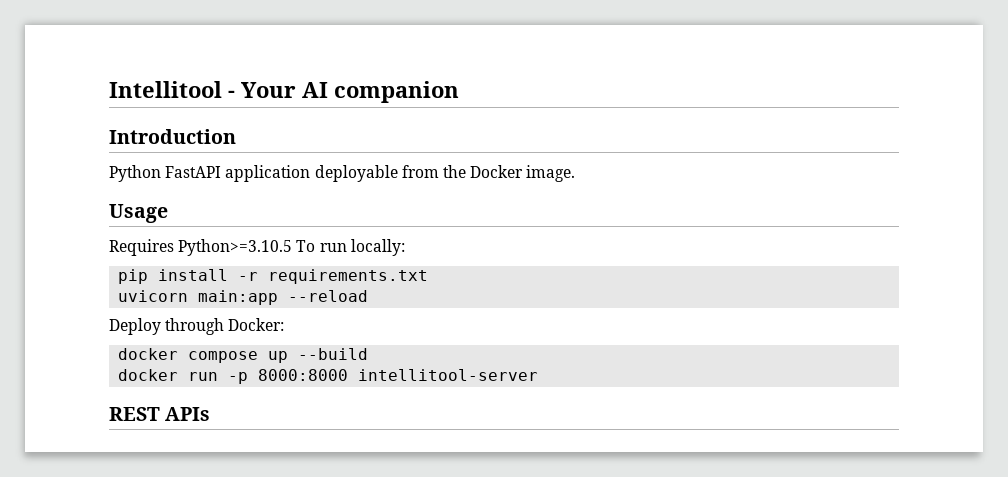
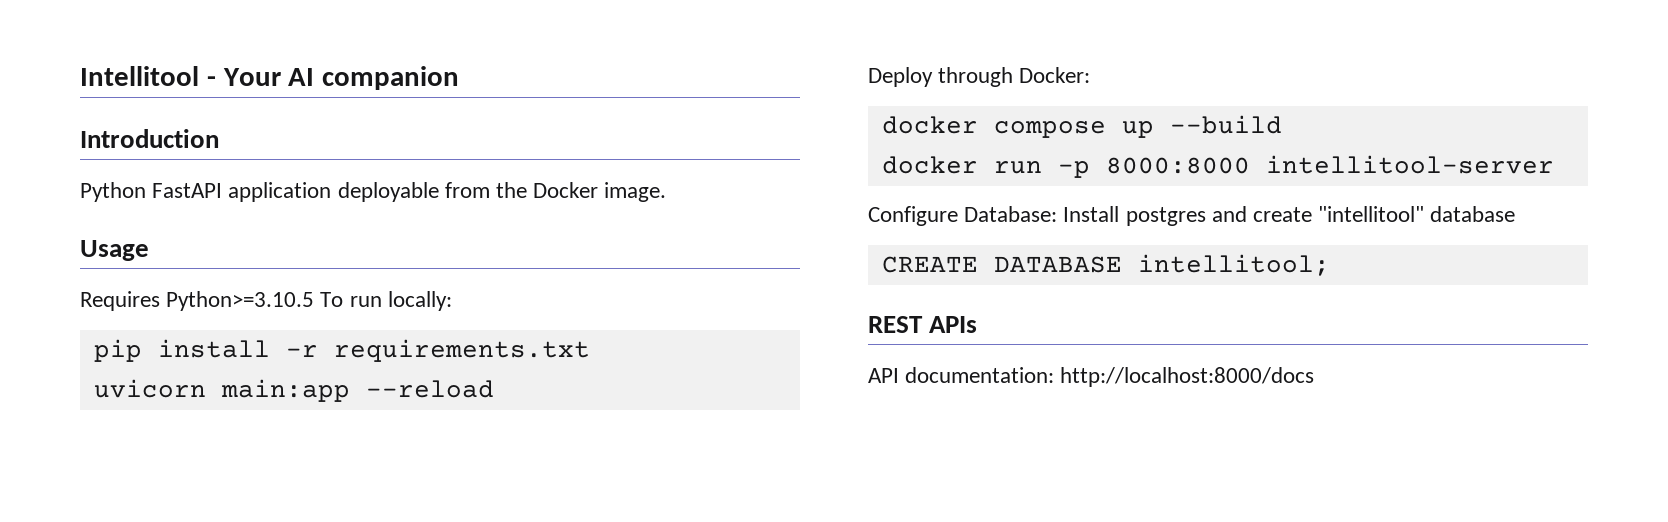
(539, 375) none -> [868,206,1516,226] [881,254,1330,276] // Configure Database: Install postgres and create "intellitool" database // CREATE DATABASE intellitool;
(211, 414) none -> [868,367,1315,387] // API documentation: http://localhost:8000/docs

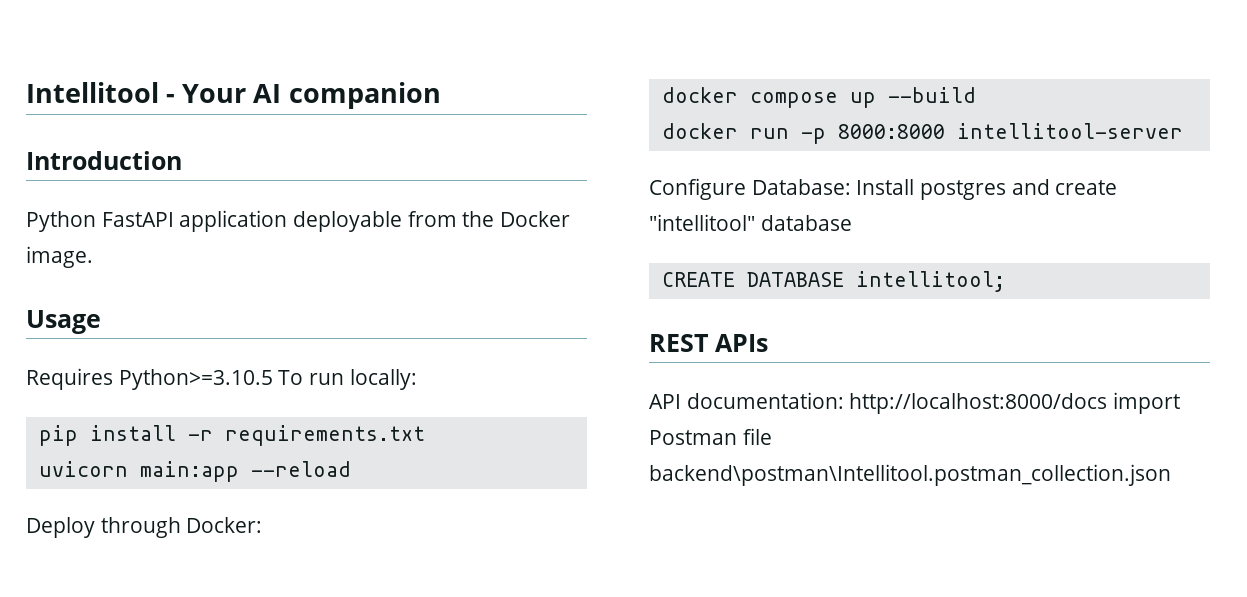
(1315, 377) none -> [1113,392,1181,414] [649,428,772,445] [649,464,1171,486] import Postman file backend\postman\Intellitool.postman_collection.json

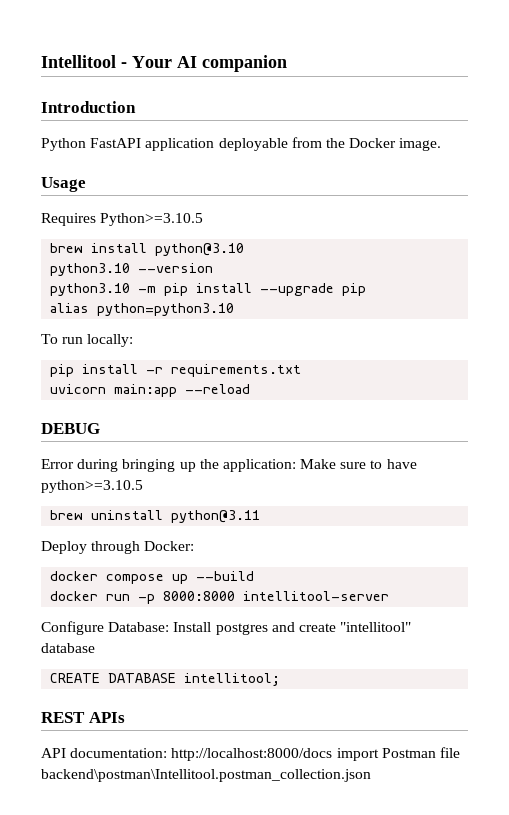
(273, 379) none -> [50,243,245,256] [50,263,214,276] [50,283,367,296] [50,303,235,316] // brew install python@3.10 // python3.10 --version // python3.10 -m pip install --upgrade pip // alias python=python3.10 //
(351, 469) none -> [41,423,100,434] [41,459,417,472] [41,480,143,493] [50,510,261,523] // DEBUG // Error during bringing up the application: Make sure to have python>=3.10.5 // brew uninstall python@3.11

